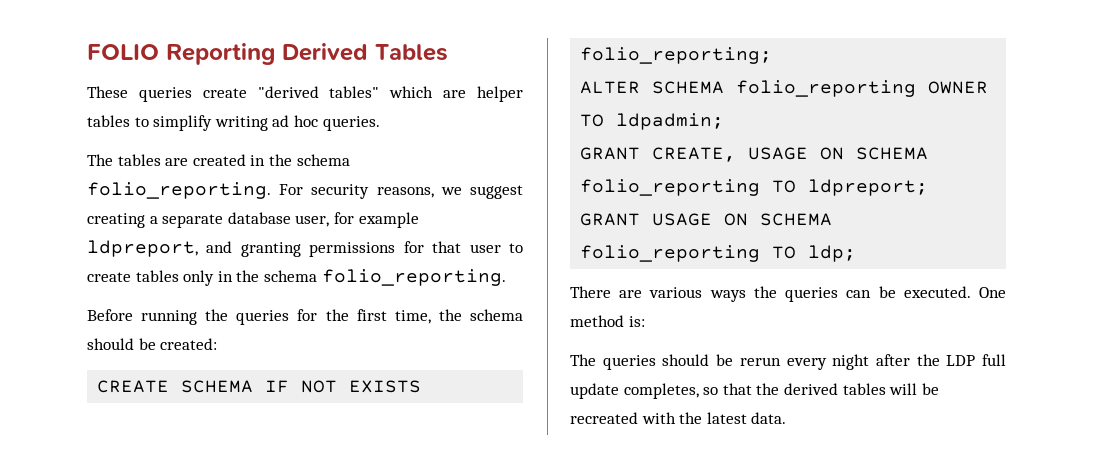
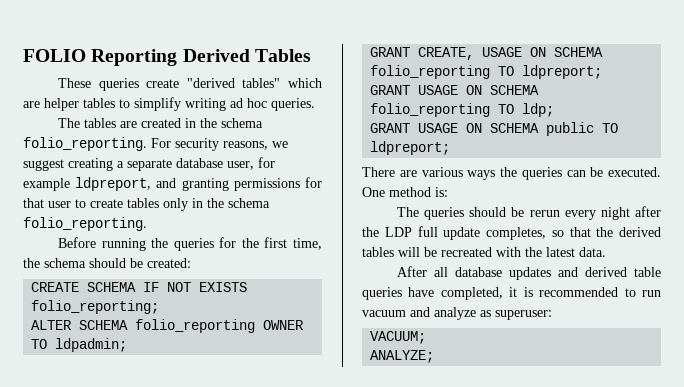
(857, 253) none -> [370,122,619,136] [370,141,451,155] // GRANT USAGE ON SCHEMA public TO ldpreport;
(787, 418) none -> [396,266,661,280] [362,287,661,300] [362,307,552,320] [370,331,427,344] [370,350,435,363] // After all database updates and derived table queries have completed, it is recommended to run vacuum and analyze as superuser: // VACUUM; // ANALYZE;

